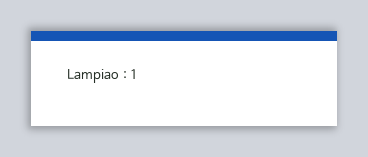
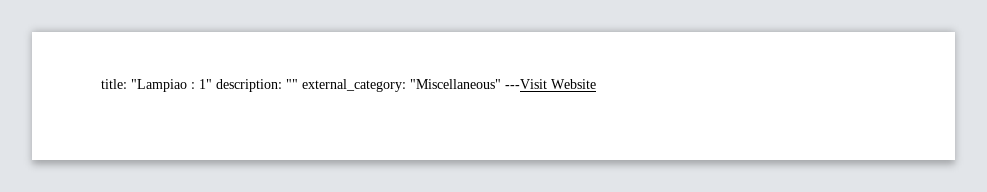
[67,69,139,83] Lampiao : 1 -> [101,79,596,92] title: "Lampiao : 1" description: "" external_category: "Miscellaneous" ---Visit Website

